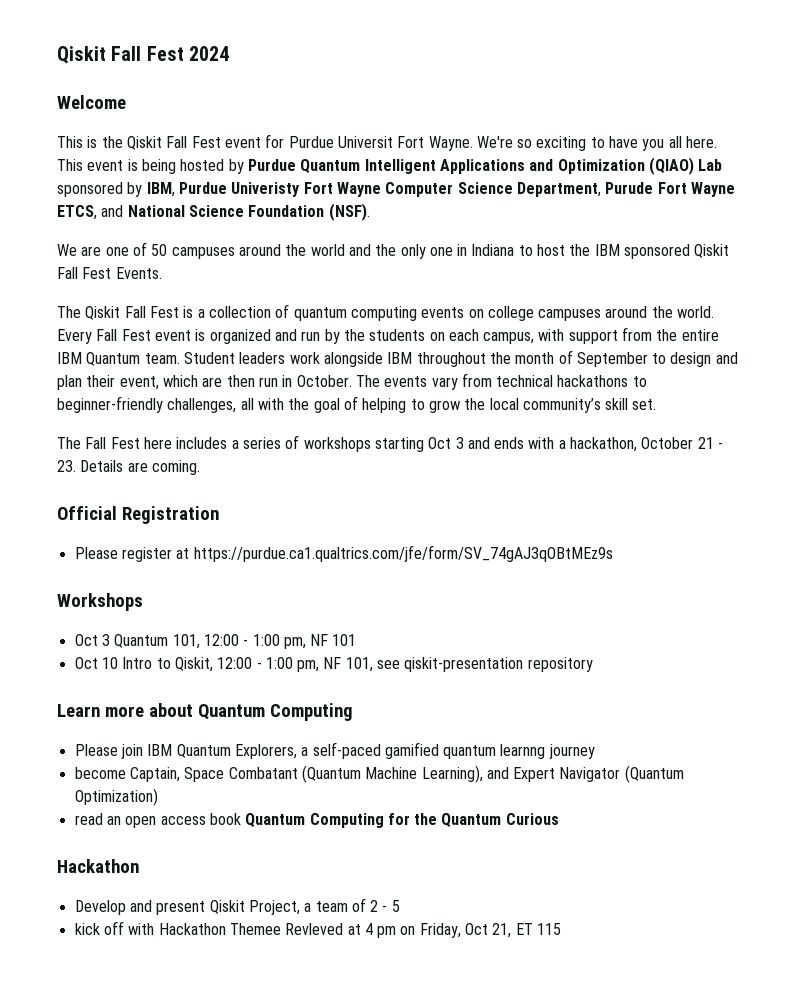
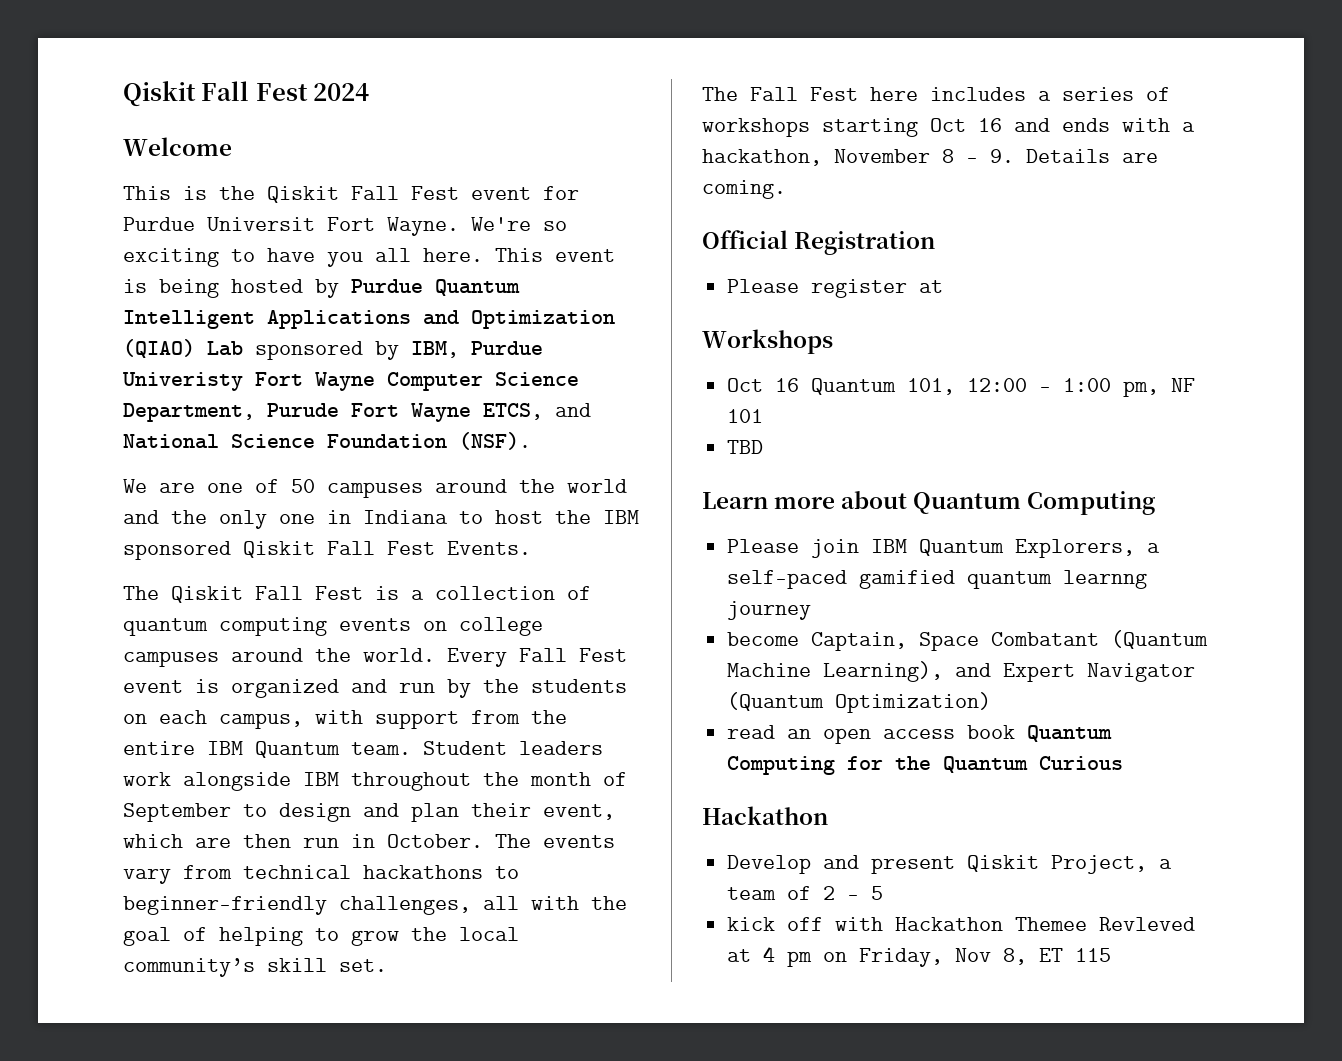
[455,437,464,449] 3 -> [978,118,1002,132] 16
[641,437,724,449] [57,460,76,472] October 21 - 23. -> [834,149,1014,163] November 8 - 9.
[193,545,613,562] https://purdue.ca1.qualtrics.com/jfe/form/SV_74gAJ3qOBtMEz9s -> (944, 286) none
[101,634,110,646] 3 -> [775,378,800,392] 16
[74,657,593,672] Oct 10 Intro to Qiskit, 12:00 - 1:00 pm, NF 101, see qiskit-presentation repository -> [727,440,764,454] TBD
[465,923,512,938] Oct 21, -> [955,948,1028,965] Nov 8,

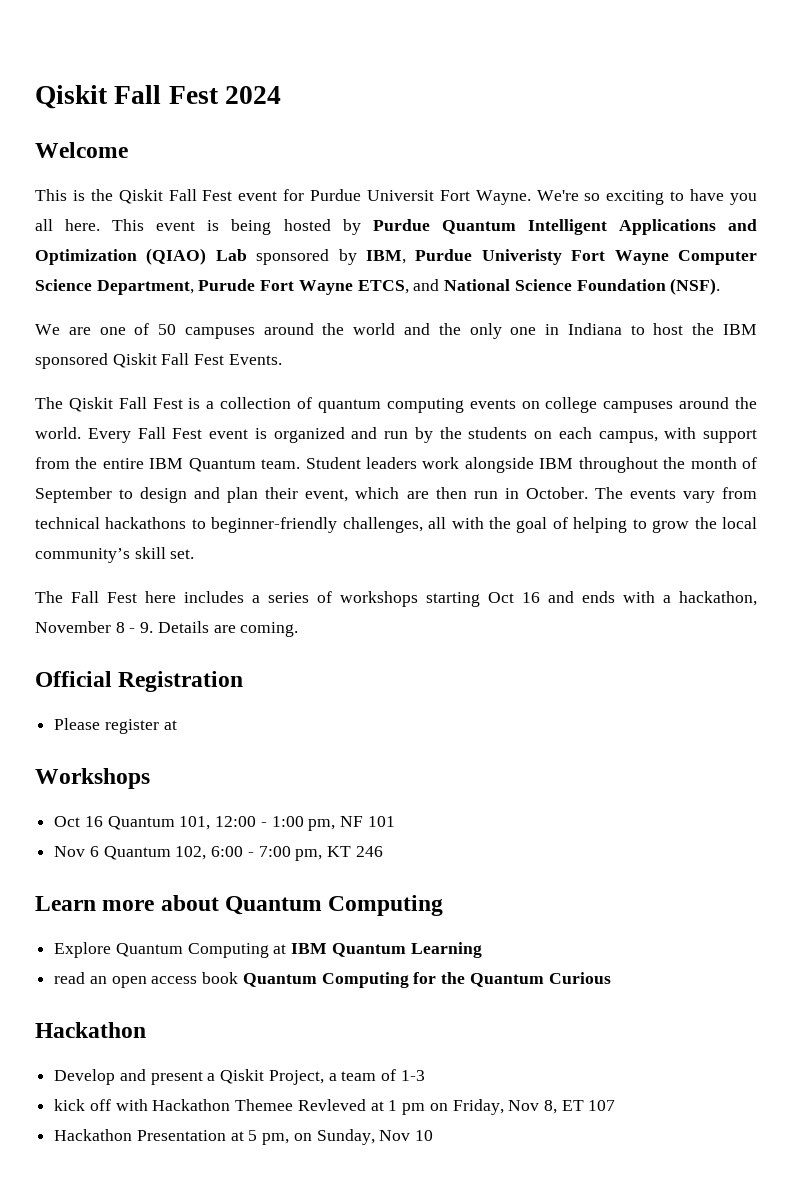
[727,440,764,454] TBD -> [54,846,383,861] Nov 6 Quantum 102, 6:00 - 7:00 pm, KT 246
[727,539,1161,558] [727,570,1148,589] [727,601,812,620] [727,630,1209,651] [727,661,1196,682] [727,692,992,713] Please join IBM Quantum Explorers, a self-paced gamified quantum learnng journey // become Captain, Space Combatant (Quantum Machine Learning), and Expert Navigator (Quantum Optimization) -> [54,942,482,958] Explore Quantum Computing at IBM Quantum Learning
(956, 865) none -> [207,1073,216,1081] a
[823,886,884,900] 2 - 5 -> [400,1070,425,1081] 1-3
[763,946,776,962] 4 -> [388,1100,398,1111] 1
[1075,948,1112,962] 115 -> [588,1100,616,1111] [54,1129,434,1145] 107 // Hackathon Presentation at 5 pm, on Sunday, Nov 10

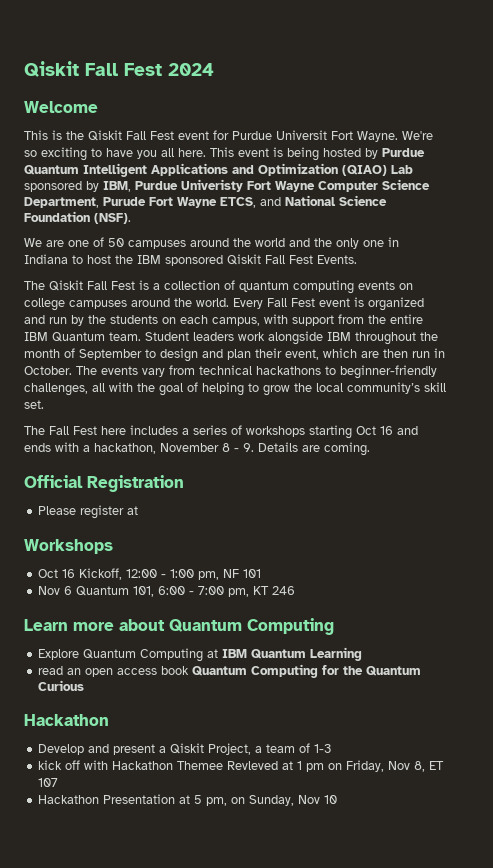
[107,816,211,830] Quantum 101, -> [79,568,123,580] Kickoff,
[175,846,207,860] 102, -> [133,586,155,597] 101,

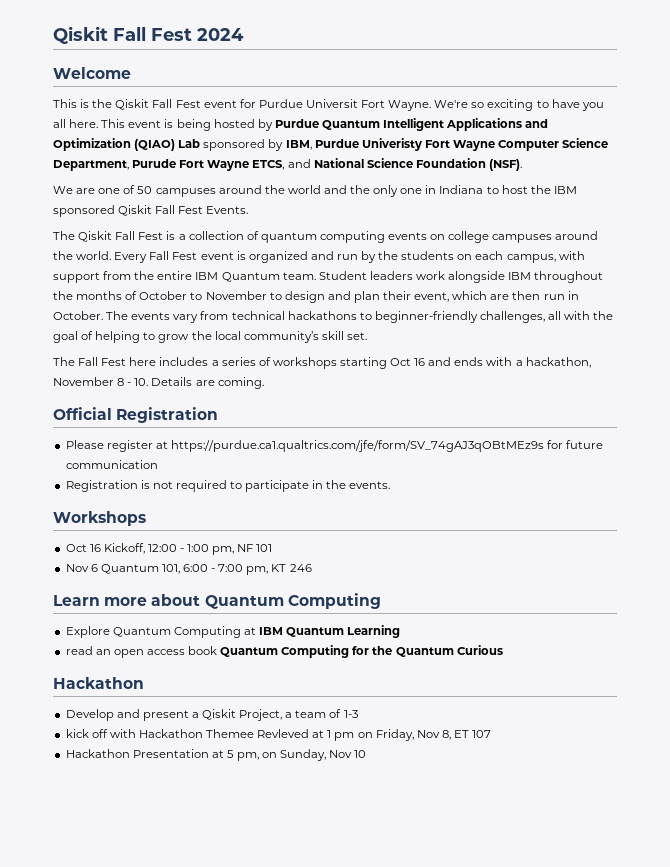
[24,348,142,360] month of September -> [76,291,267,300] months of October to November
[243,443,254,452] 9. -> [134,378,149,386] 10.
(139, 510) none -> [170,440,604,452] [65,460,158,469] [65,480,391,492] https://purdue.ca1.qualtrics.com/jfe/form/SV_74gAJ3qOBtMEz9s for future communication // Registration is not required to participate in the events.

